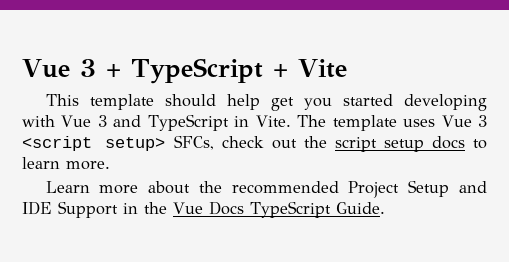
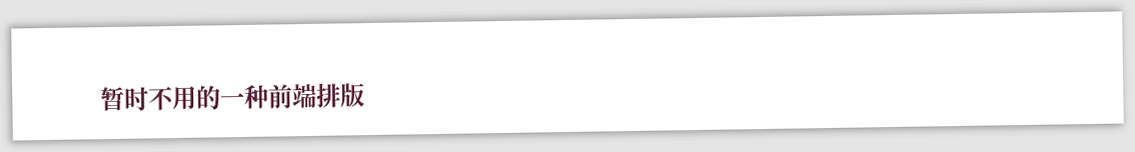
[22,58,347,84] [45,94,487,111] [22,114,487,131] [22,135,487,152] [22,157,110,170] [45,180,487,198] [22,201,385,218] Vue 3 + TypeScript + Vite // This template should help get you started developing with Vue 3 and TypeScript in Vite. The template uses Vue 3 <script setup> SFCs, check out the script setup docs to learn more. // Learn more about the recommended Project Setup and IDE Support in the Vue Docs TypeScript Guide. -> [100,83,365,112] 暂时不用的一种前端排版

